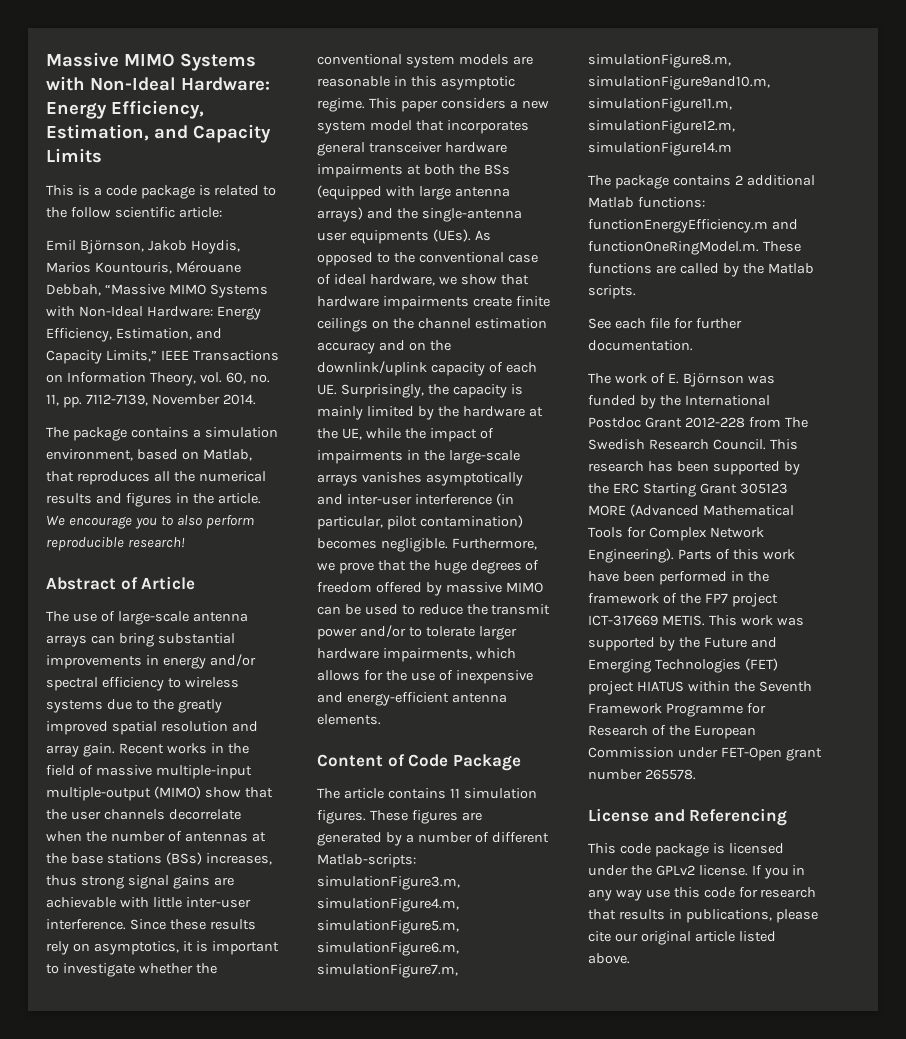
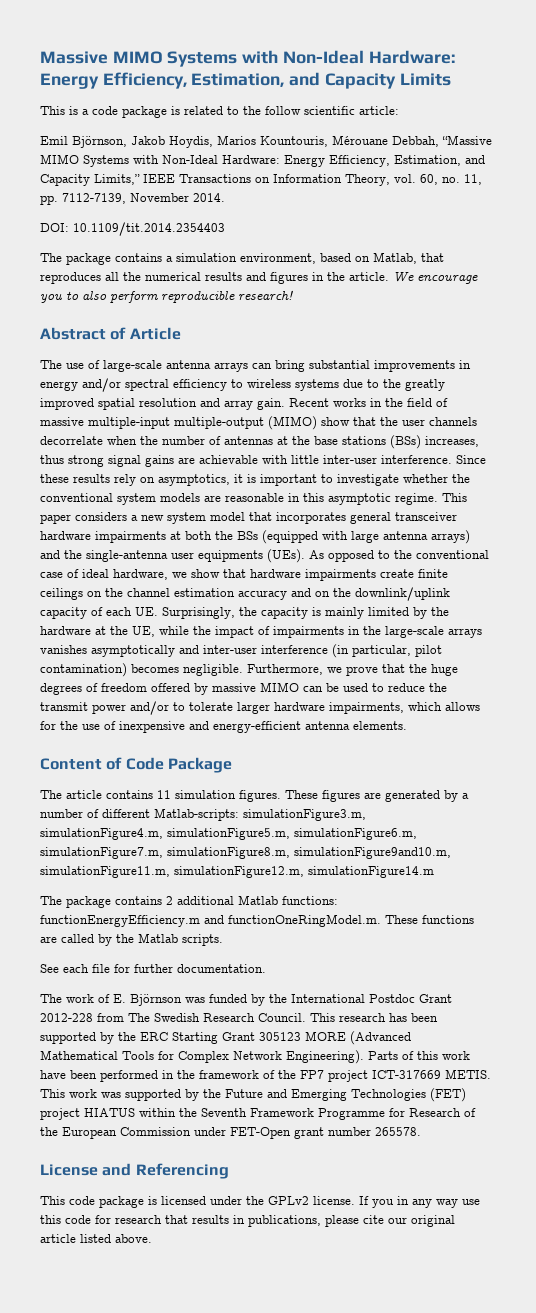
(256, 399) none -> [40,222,225,236] // DOI: 10.1109/tit.2014.2354403

